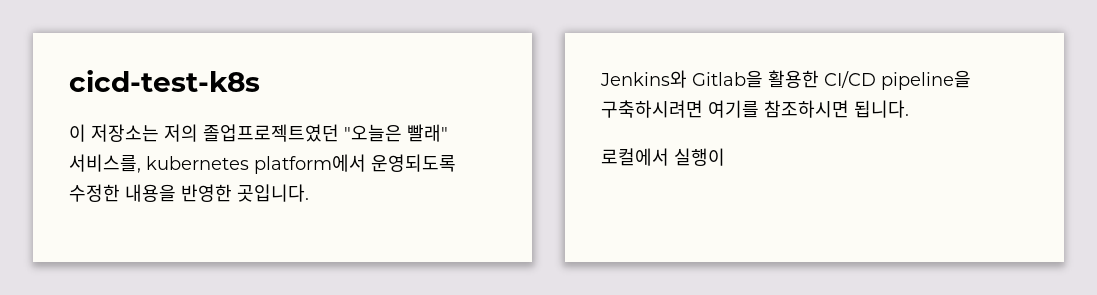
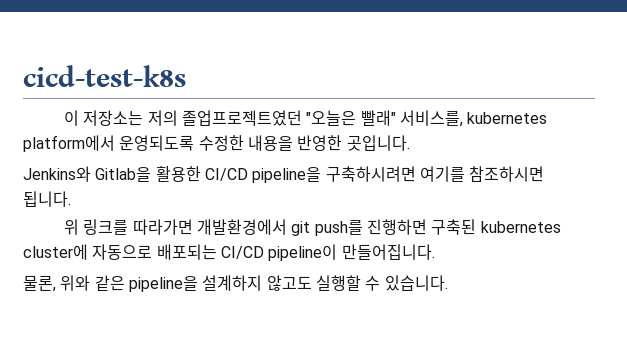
[601,148,725,166] 로컬에서 실행이 -> [63,219,561,236] [23,244,435,261] [23,275,448,292] 위 링크를 따라가면 개발환경에서 git push를 진행하면 구축된 kubernetes cluster에 자동으로 배포되는 CI/CD pipeline이 만들어집니다. // 물론, 위와 같은 pipeline을 설계하지 않고도 실행할 수 있습니다.

